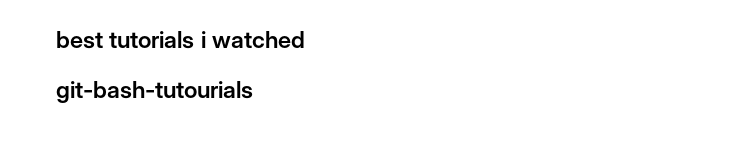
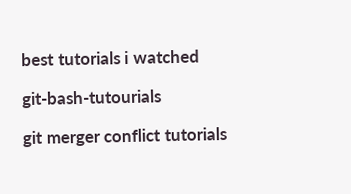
(253, 92) none -> [22,126,227,148] // git merger conflict tutorials

